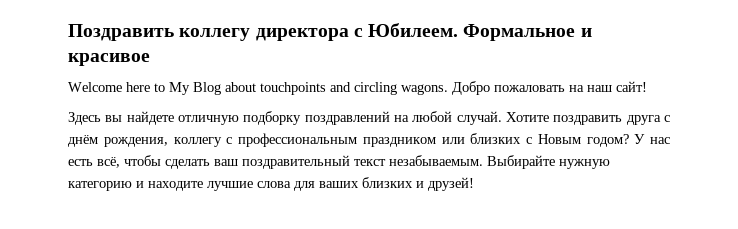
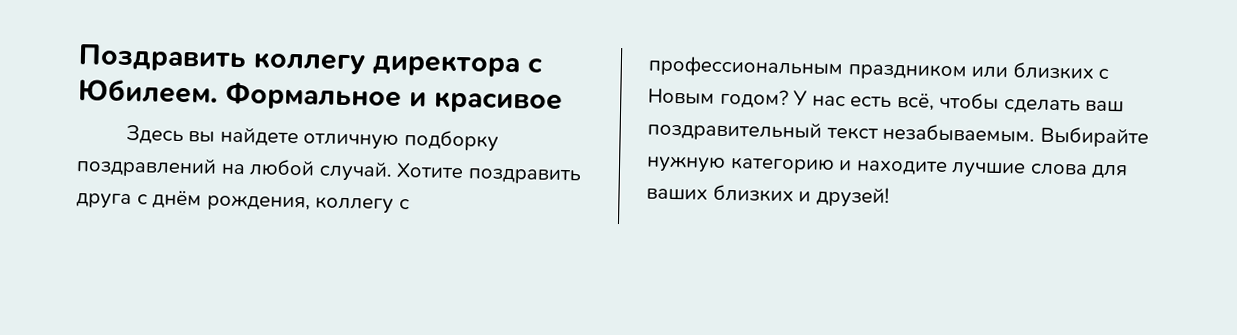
[68,81,647,95] // Welcome here to My Blog about touchpoints and circling wagons. Добро пожаловать на наш сайт! -> (563, 102) none

